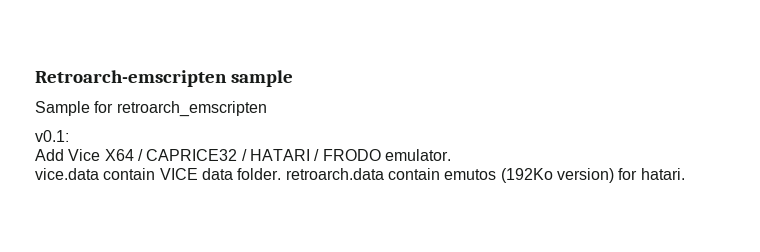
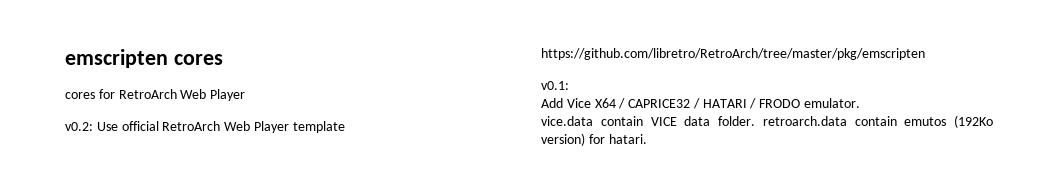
[35,70,294,87] [35,101,267,117] Retroarch-emscripten sample // Sample for retroarch_emscripten -> [65,49,223,68] [65,89,246,101] [65,121,345,133] [541,48,925,60] emscripten cores // cores for RetroArch Web Player // v0.2: Use official RetroArch Web Player template https://github.com/libretro/RetroArch/tree/master/pkg/emscripten

